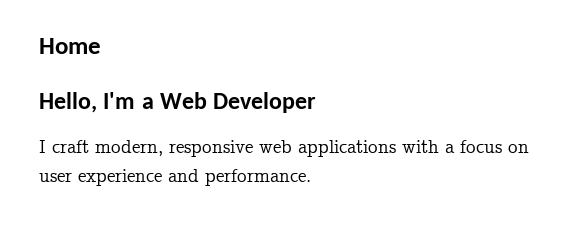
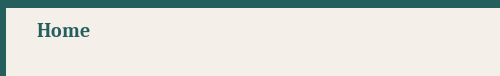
[39,92,317,113] [39,140,529,157] [39,169,311,186] // Hello, I'm a Web Developer // I craft modern, responsive web applications with a focus on user experience and performance. -> (90, 30) none

